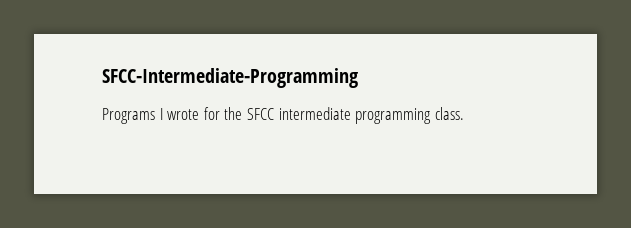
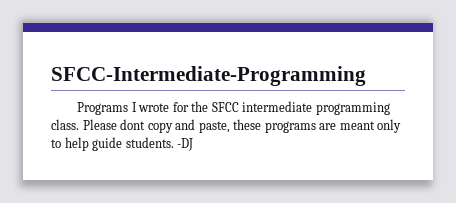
(464, 113) none -> [82,119,402,133] [51,137,194,151] Please dont copy and paste, these programs are meant only to help guide students. -DJ

